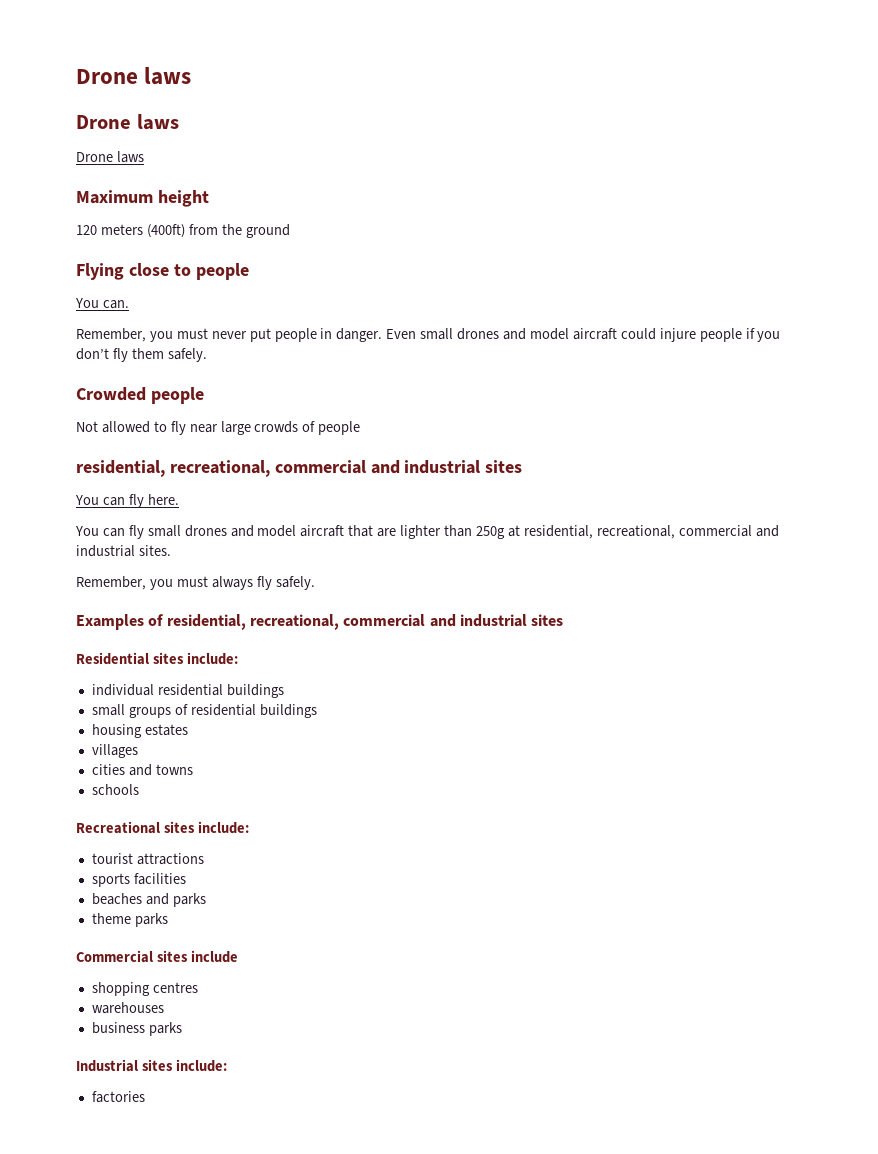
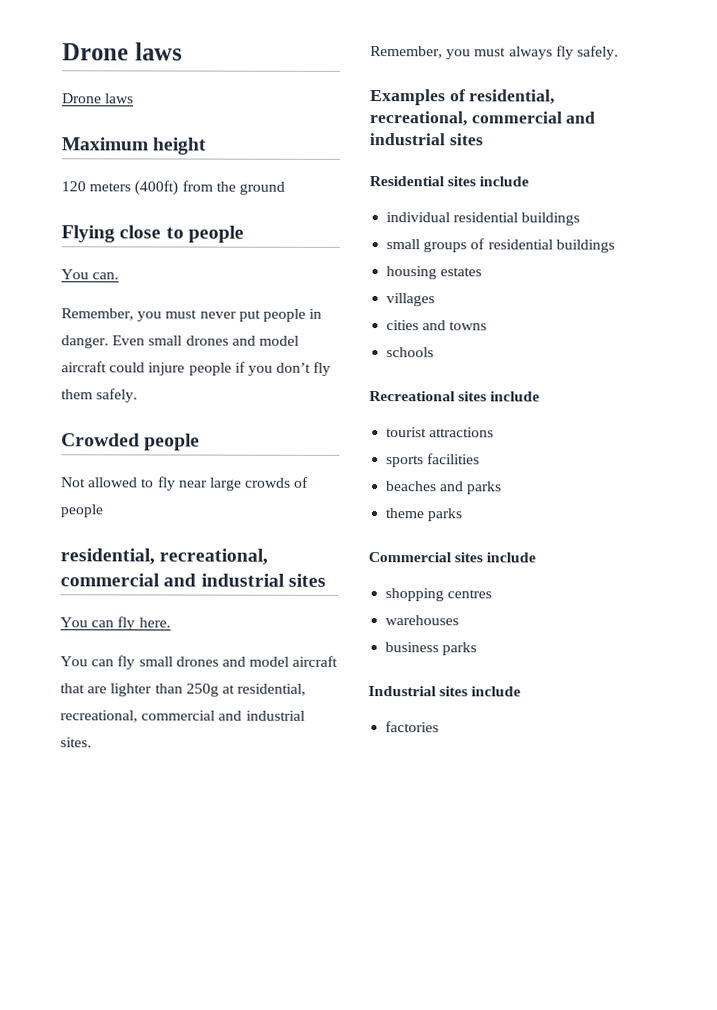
[76,67,192,85] [76,114,179,130] [76,151,144,163] Drone laws // Drone laws // Drone laws -> [62,42,183,61] [62,93,135,104] Drone laws // Drone laws
[186,652,238,665] include: -> [479,176,530,187] include
[197,821,249,834] include: -> [490,391,541,402] include
[175,1059,227,1072] include: -> [471,686,522,697] include

